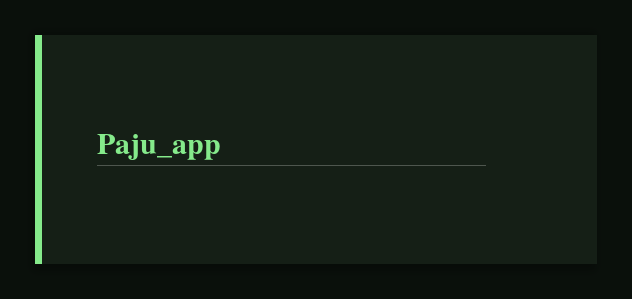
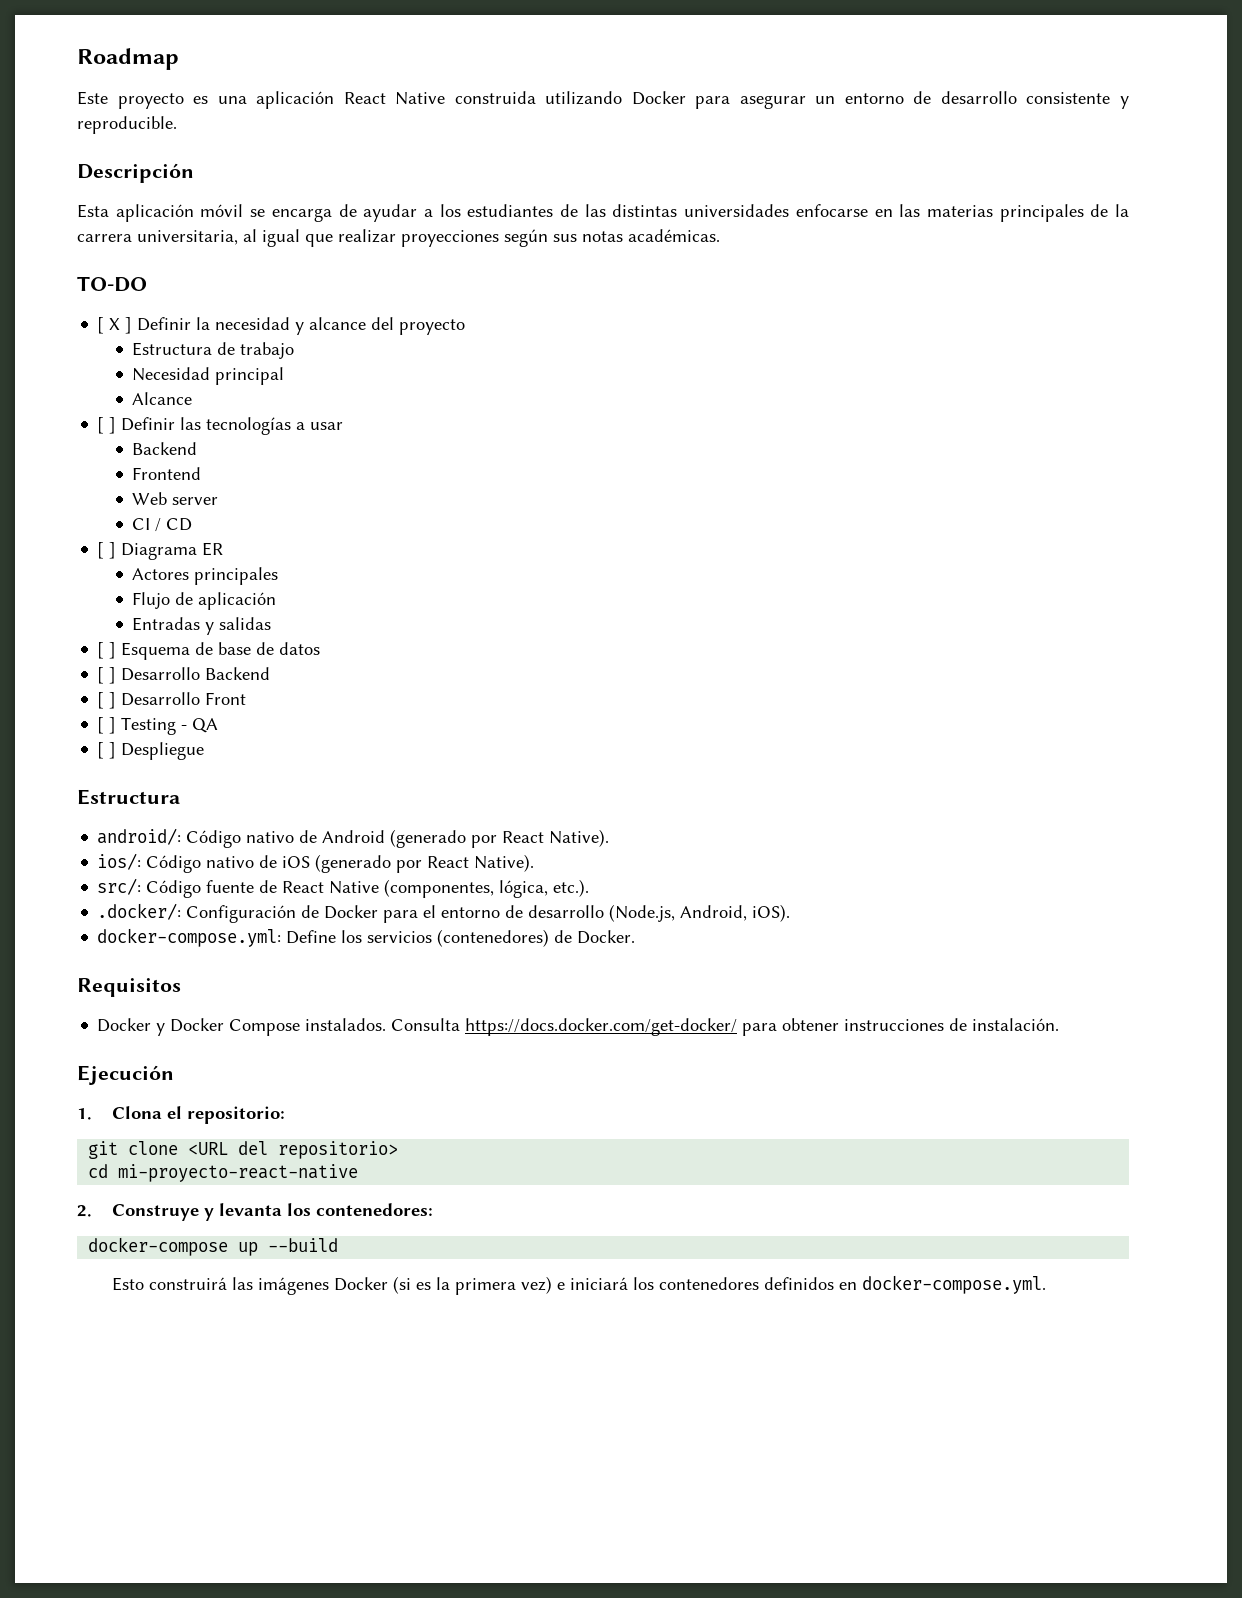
[97,134,221,160] Paju_app -> [77,48,179,70] [77,91,1129,109] [77,116,177,134] [77,163,194,183] [77,204,1130,222] [77,229,720,247] [77,276,147,292] [97,317,466,335] [132,342,295,359] [132,367,285,385] [132,392,193,405] [97,417,344,435] [132,442,198,455] [132,467,202,480] [132,492,219,505] [132,518,193,532] [97,542,224,560] [132,567,279,585] [132,592,277,610] [132,617,272,635] [97,642,321,660] [97,667,271,684] [97,692,247,709] [97,717,219,735] [97,742,205,760] [77,789,180,805] [97,828,610,848] [97,853,535,873] [97,878,590,898] [97,903,791,923] [97,928,636,947] [77,978,181,997] [97,1018,1060,1036] [77,1065,174,1085] [77,1106,285,1124] [88,1141,399,1159] [88,1164,359,1182] [77,1203,433,1221] [88,1237,339,1256] [111,1275,1046,1295] Roadmap // Este proyecto es una aplicación React Native construida utilizando Docker para asegurar un entorno de desarrollo consistente y reproducible. // Descripción // Esta aplicación móvil se encarga de ayudar a los estudiantes de las distintas universidades enfocarse en las materias principales de la carrera universitaria, al igual que realizar proyecciones según sus notas académicas. // TO-DO // [ X ] Definir la necesidad y alcance del proyecto // Estructura de trabajo // Necesidad principal // Alcance // [ ] Definir las tecnologías a usar // Backend // Frontend // Web server // CI / CD // [ ] Diagrama ER // Actores principales // Flujo de aplicación // Entradas y salidas // [ ] Esquema de base de datos // [ ] Desarrollo Backend // [ ] Desarrollo Front // [ ] Testing - QA // [ ] Despliegue // Estructura // android/: Código nativo de Android (generado por React Native). // ios/: Código nativo de iOS (generado por React Native). // src/: Código fuente de React Native (componentes, lógica, etc.). // .docker/: Configuración de Docker para el entorno de desarrollo (Node.js, Android, iOS). // docker-compose.yml: Define los servicios (contenedores) de Docker. // Requisitos // Docker y Docker Compose instalados. Consulta https://docs.docker.com/get-docker/ para obtener instrucciones de instalación. // Ejecución // 1. Clona el repositorio: // git clone <URL del repositorio> // cd mi-proyecto-react-native // 2. Construye y levanta los contenedores: // docker-compose up --build // Esto construirá las imágenes Docker (si es la primera vez) e iniciará los contenedores definidos en docker-compose.yml.

